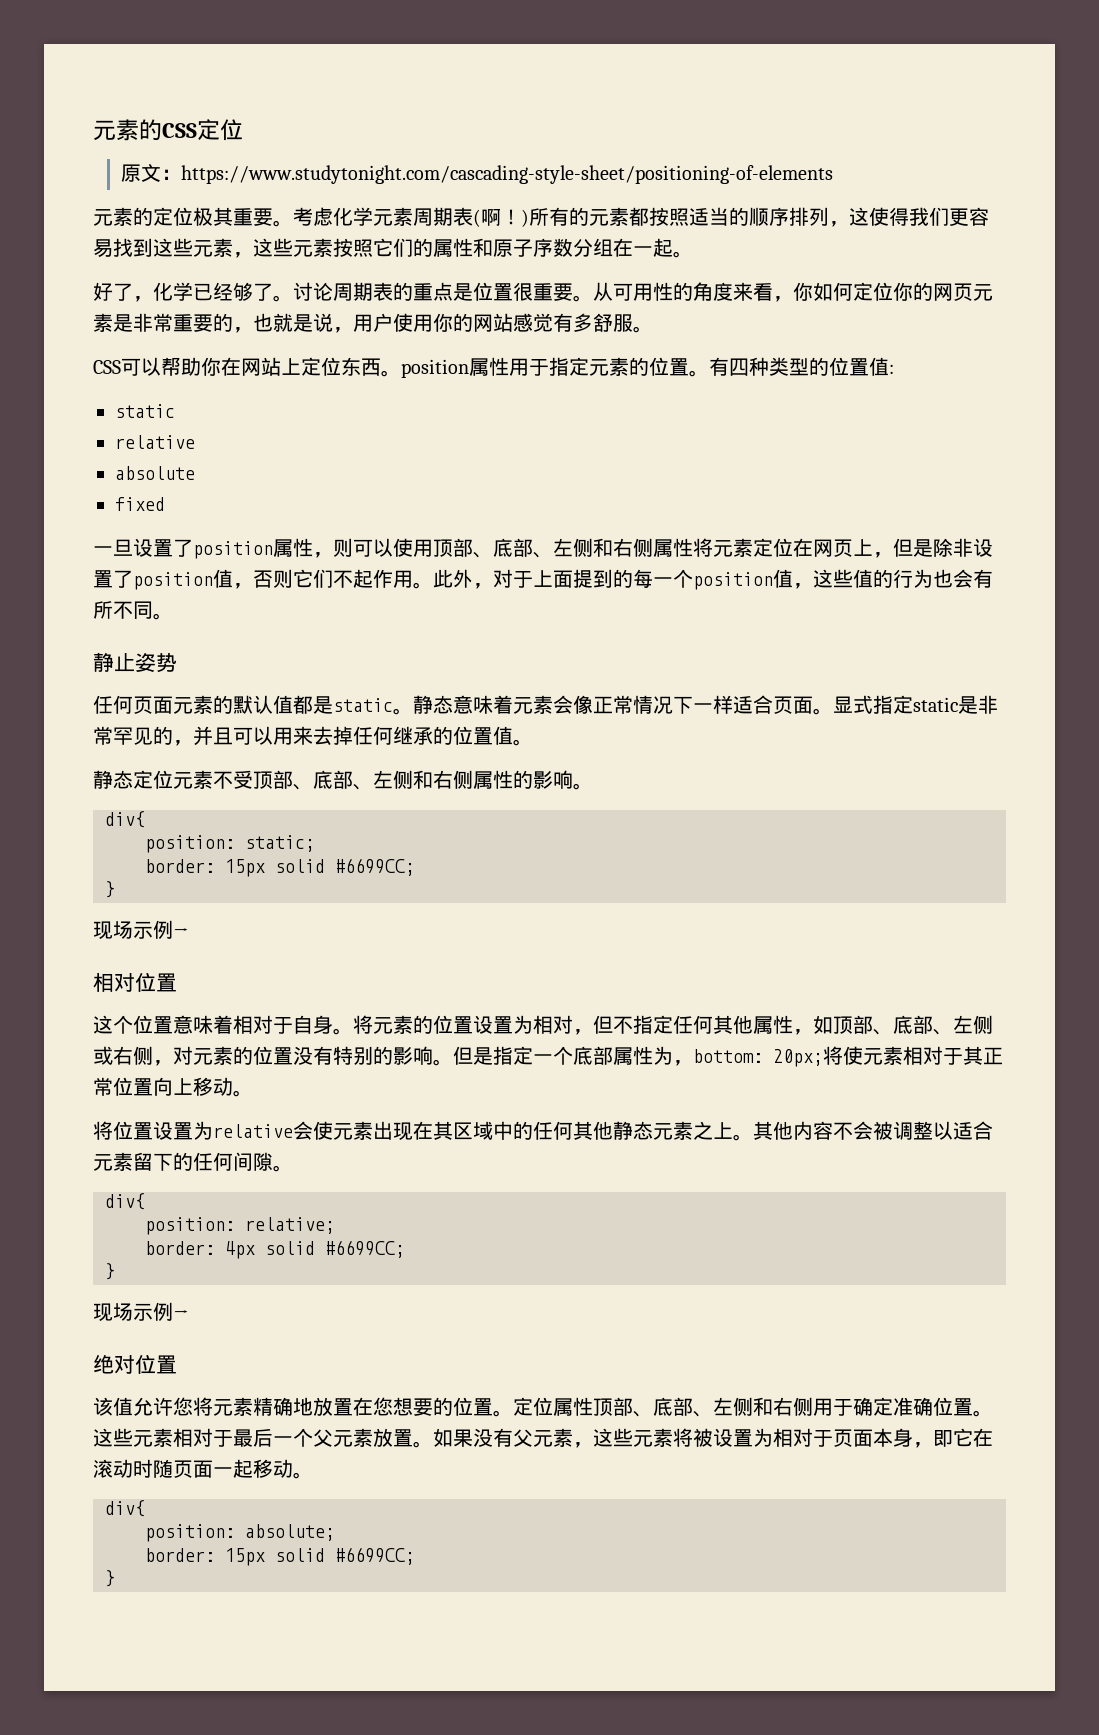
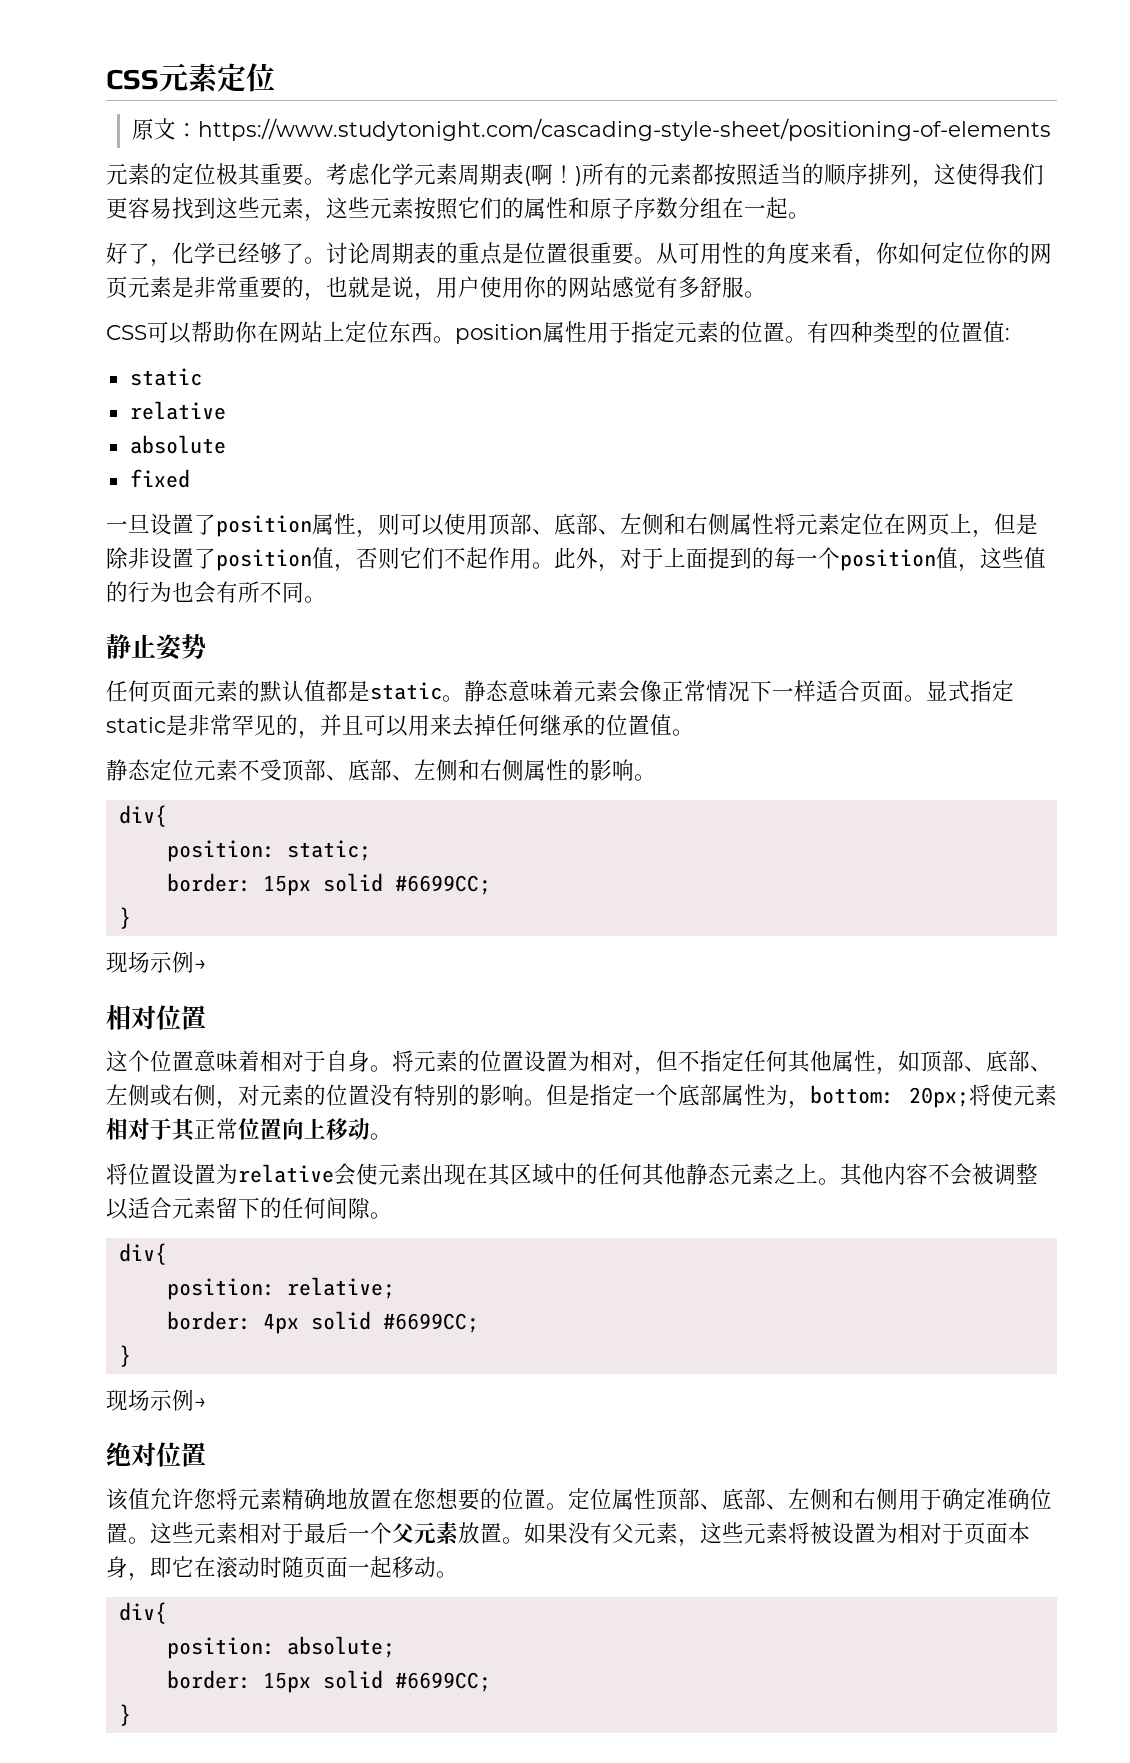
[93,119,197,141] 元素的CSS -> [106,63,218,92] CSS元素

